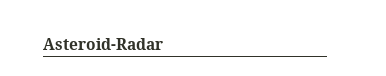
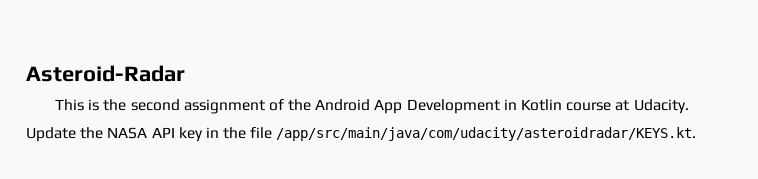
(163, 44) none -> [54,99,689,114] [26,127,697,142] // This is the second assignment of the Android App Development in Kotlin course at Udacity. // Update the NASA API key in the file /app/src/main/java/com/udacity/asteroidradar/KEYS.kt.

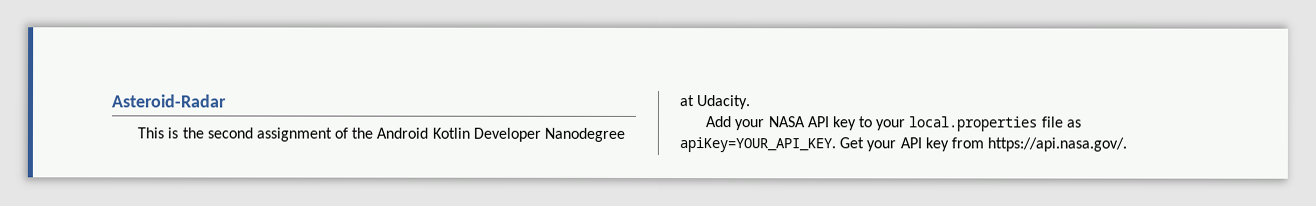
[374,99,612,114] App Development in Kotlin course -> [431,127,625,142] Kotlin Developer Nanodegree
[26,127,104,142] Update the -> [705,116,765,131] Add your
[205,127,697,141] in the file /app/src/main/java/com/udacity/asteroidradar/KEYS.kt. -> [858,116,1081,132] [679,137,1128,153] to your local.properties file as apiKey=YOUR_API_KEY. Get your API key from https://api.nasa.gov/.

